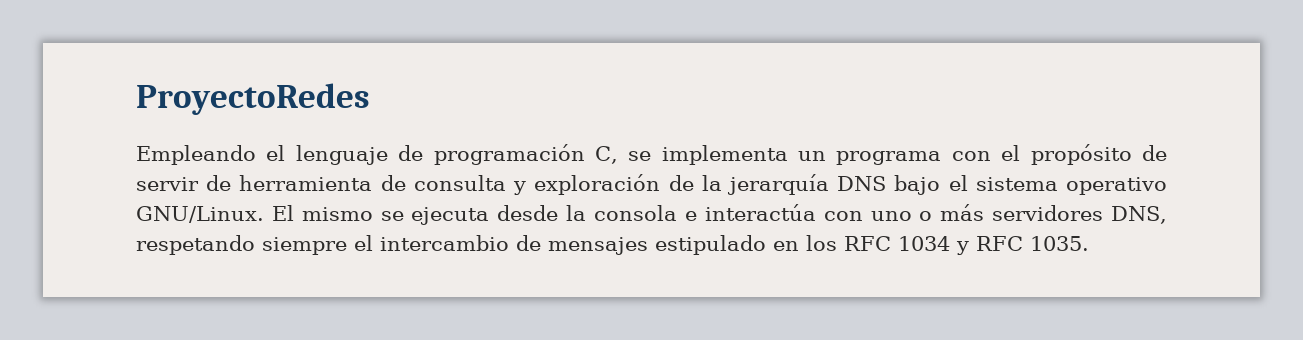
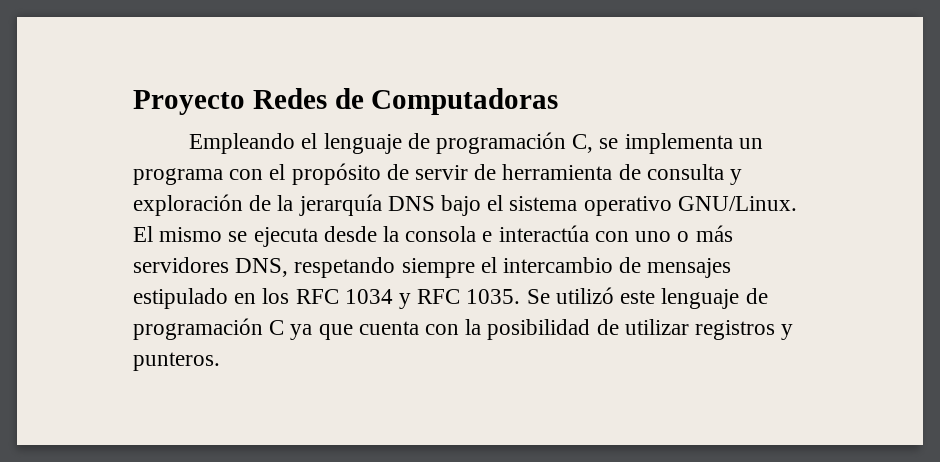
[136,83,370,115] ProyectoRedes -> [133,88,559,115] Proyecto Redes de Computadoras
(1089, 243) none -> [526,287,768,309] [133,318,794,340] [133,352,220,371] Se utilizó este lenguaje de programación C ya que cuenta con la posibilidad de utilizar registros y punteros.

